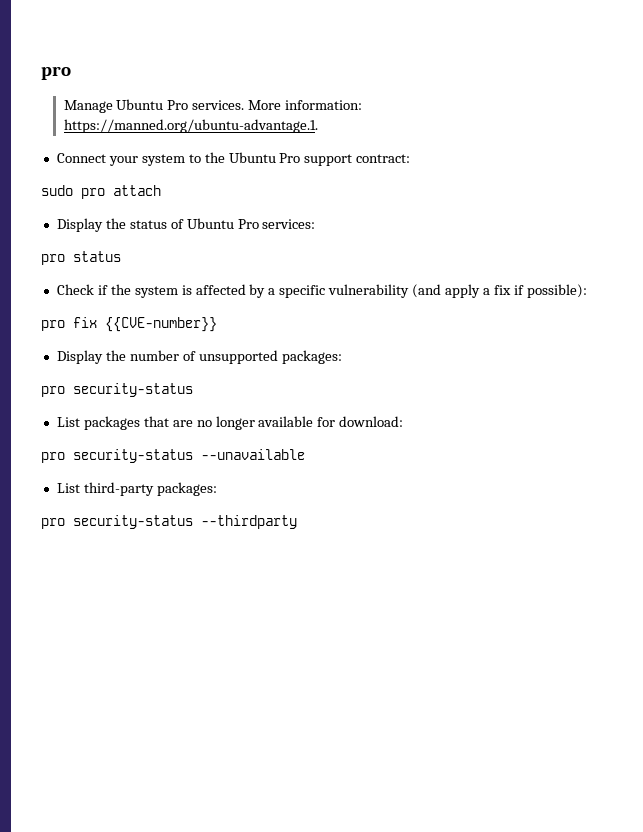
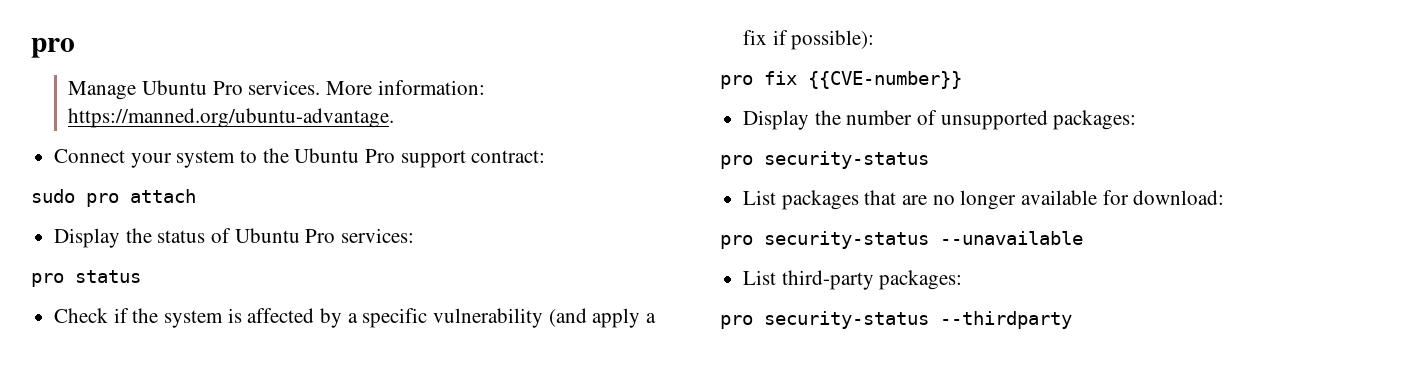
[63,119,318,133] https://manned.org/ubuntu-advantage.1. -> [68,108,395,128] https://manned.org/ubuntu-advantage.

